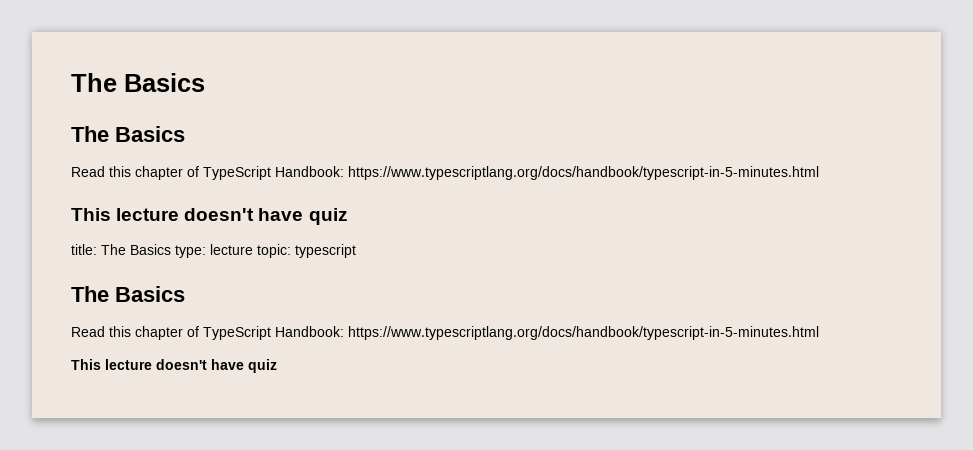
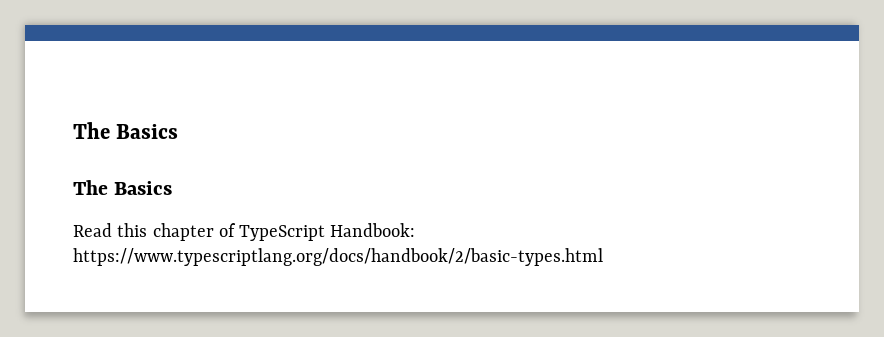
[348,166,819,180] [71,208,348,225] [71,244,356,258] [71,286,185,302] [71,326,819,340] [71,359,277,373] https://www.typescriptlang.org/docs/handbook/typescript-in-5-minutes.html // This lecture doesn't have quiz // title: The Basics type: lecture topic: typescript // The Basics // Read this chapter of TypeScript Handbook: https://www.typescriptlang.org/docs/handbook/typescript-in-5-minutes.html // This lecture doesn't have quiz -> [73,248,603,266] https://www.typescriptlang.org/docs/handbook/2/basic-types.html

